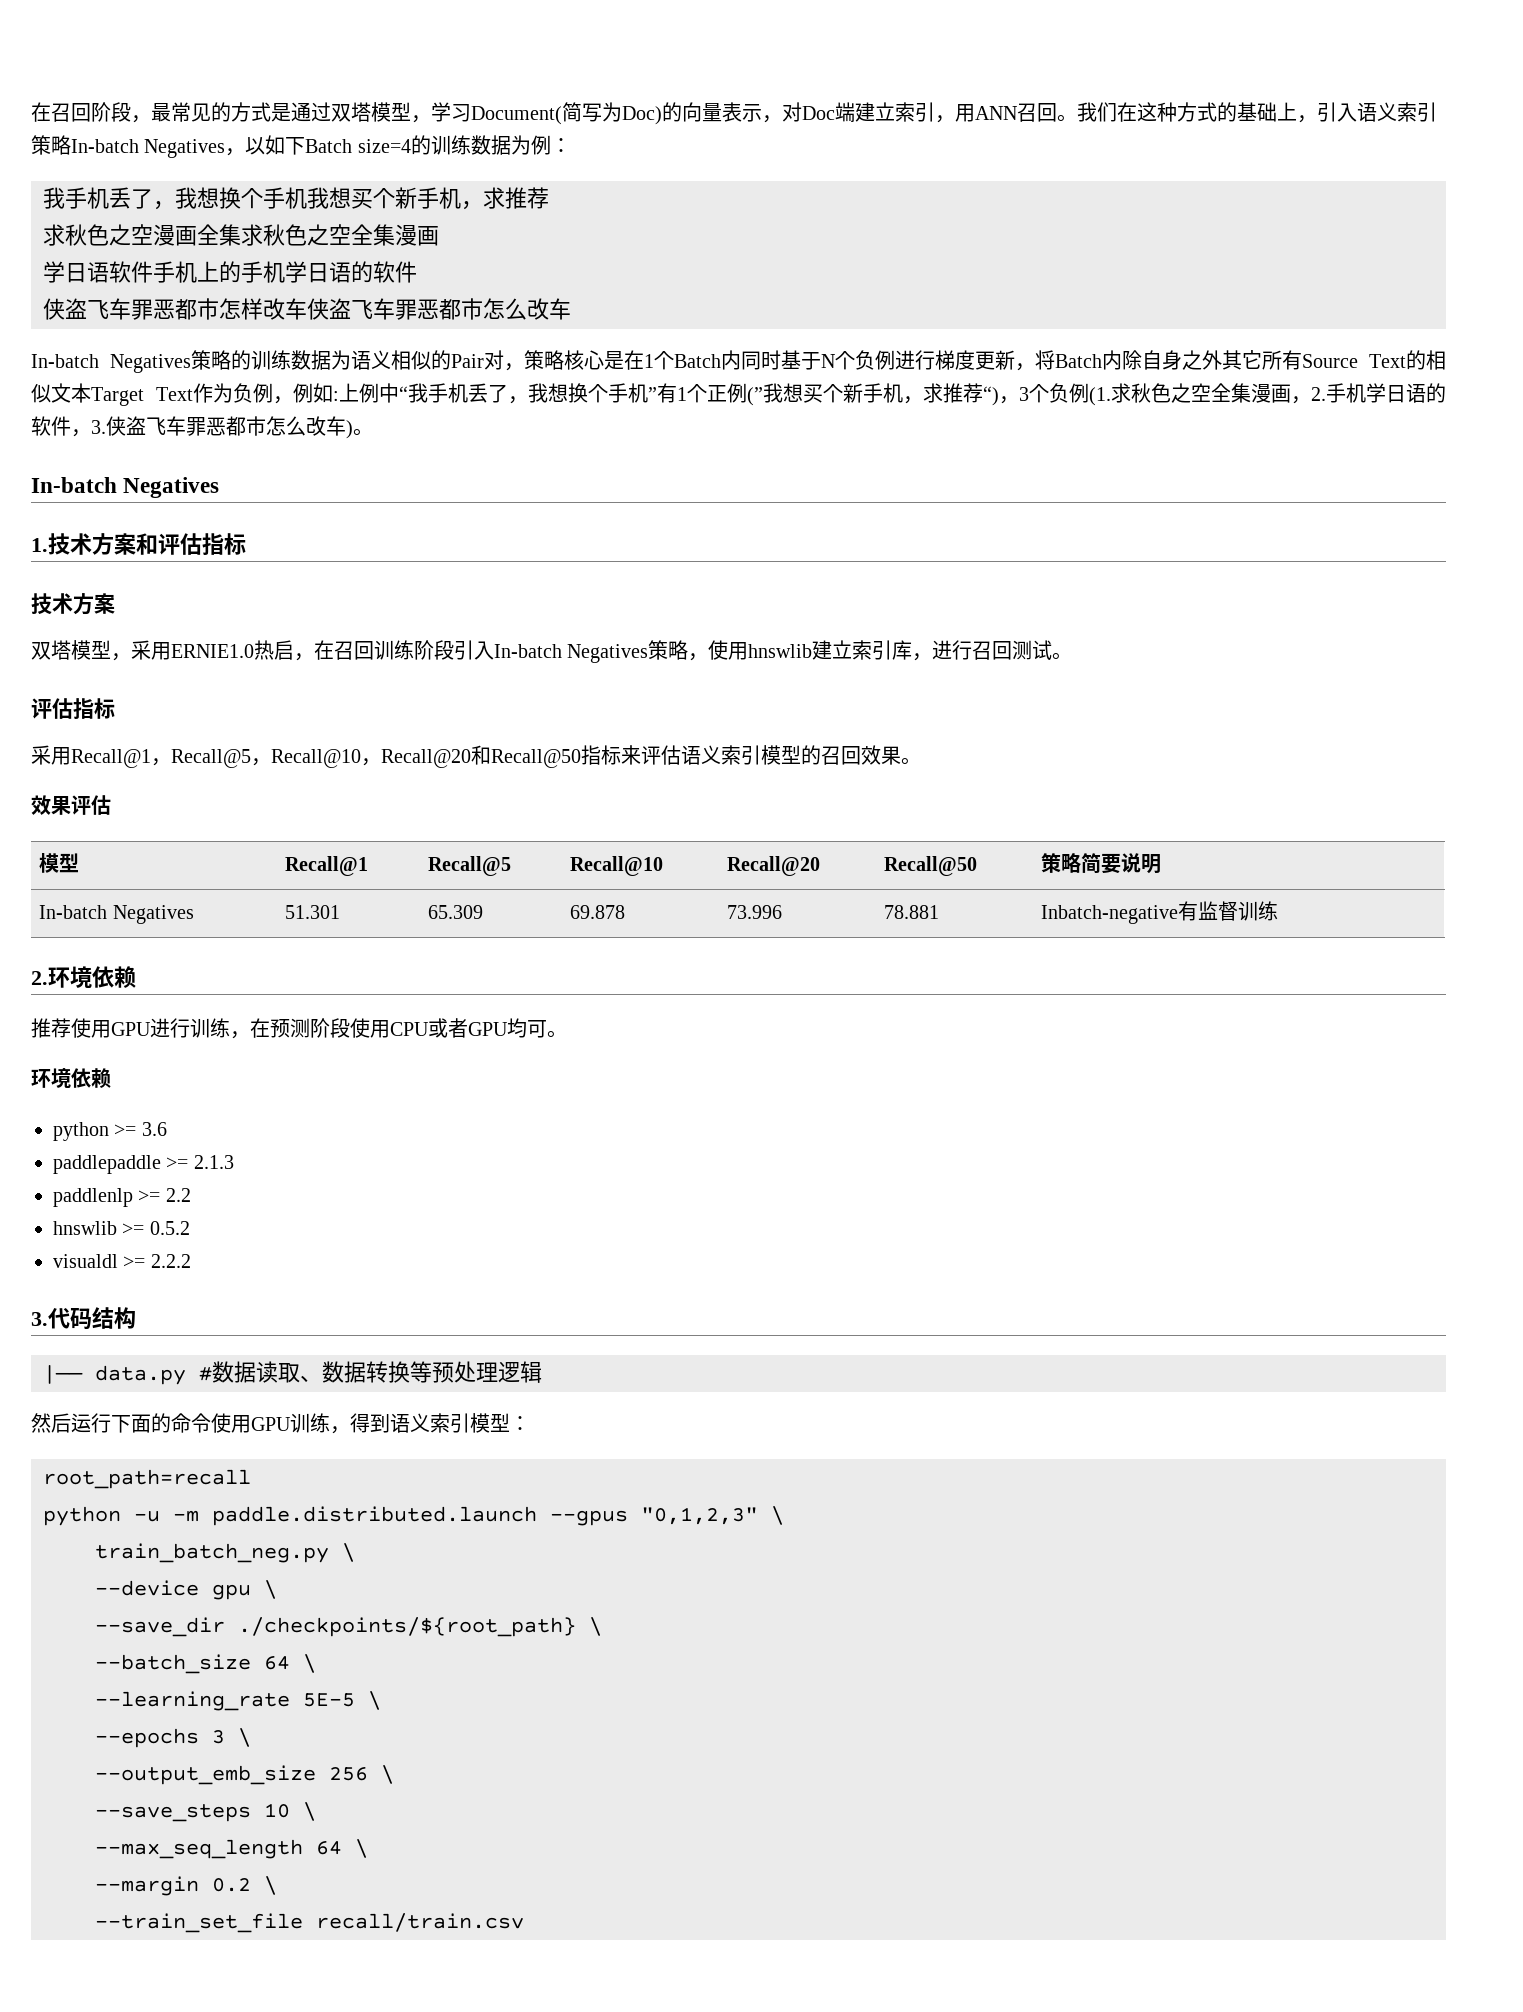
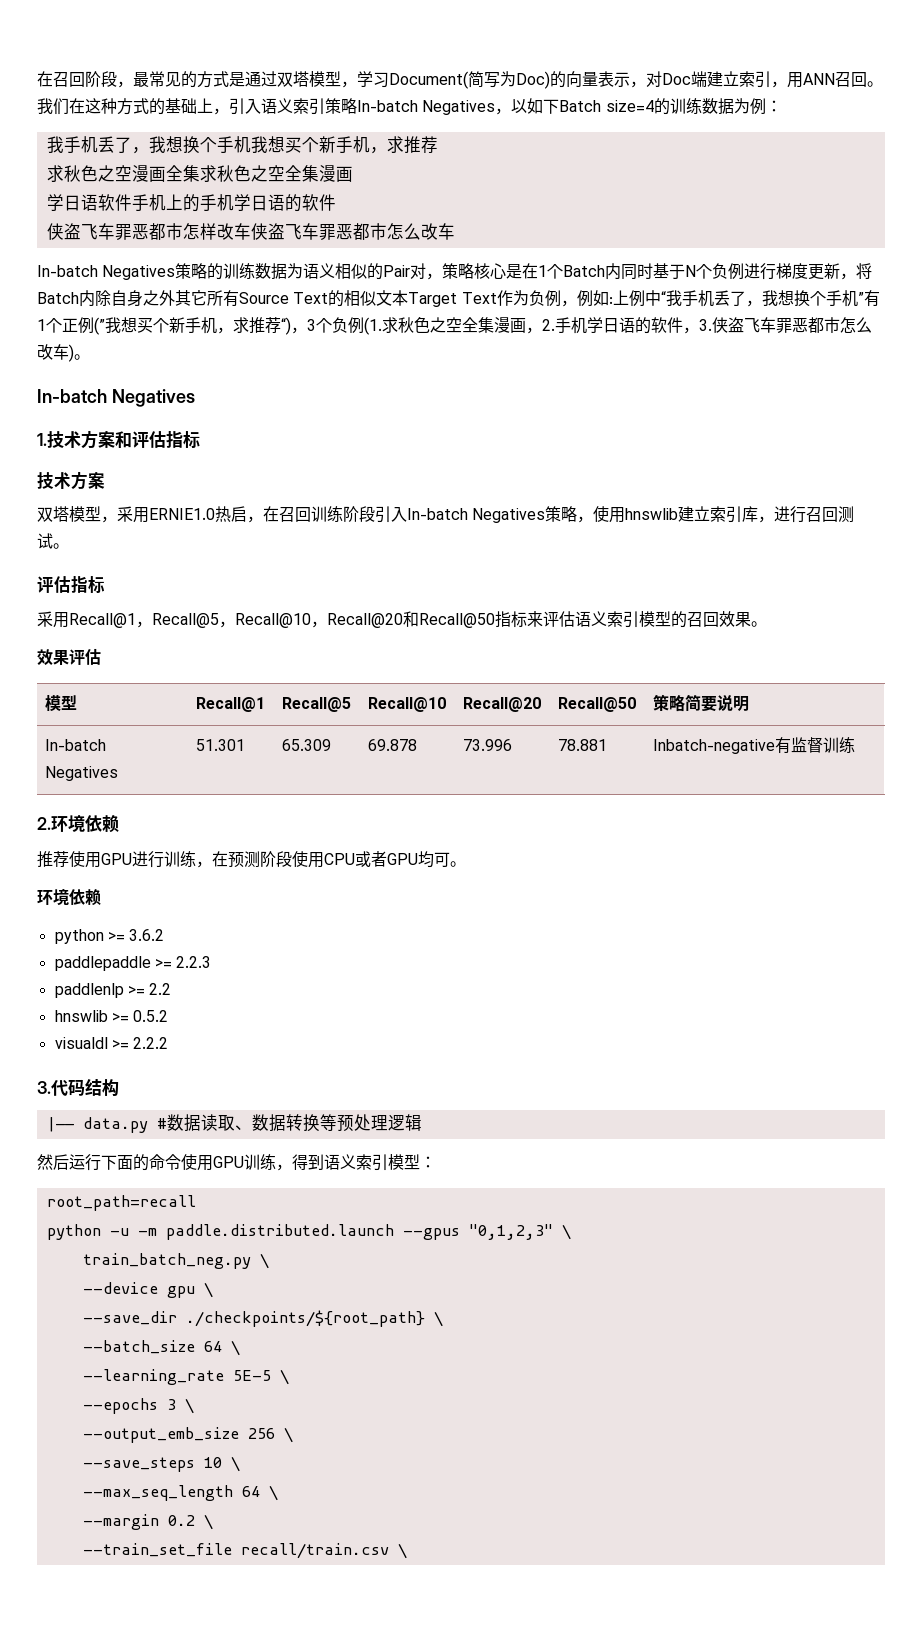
[141,1122,167,1136] 3.6 -> [129,929,165,941] 3.6.2
[193,1155,234,1169] 2.1.3 -> [176,956,212,968] 2.2.3
(524, 1922) none -> [397,1543,407,1559] \

